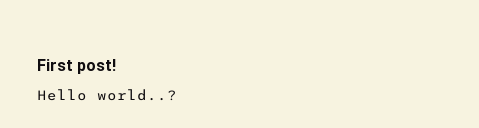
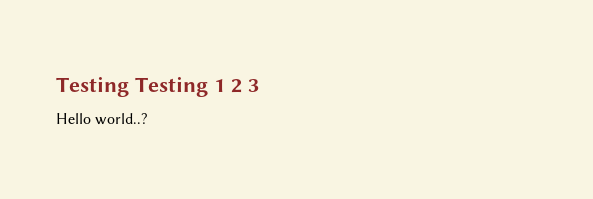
[37,59,117,74] First post! -> [56,76,259,97] Testing Testing 1 2 3

